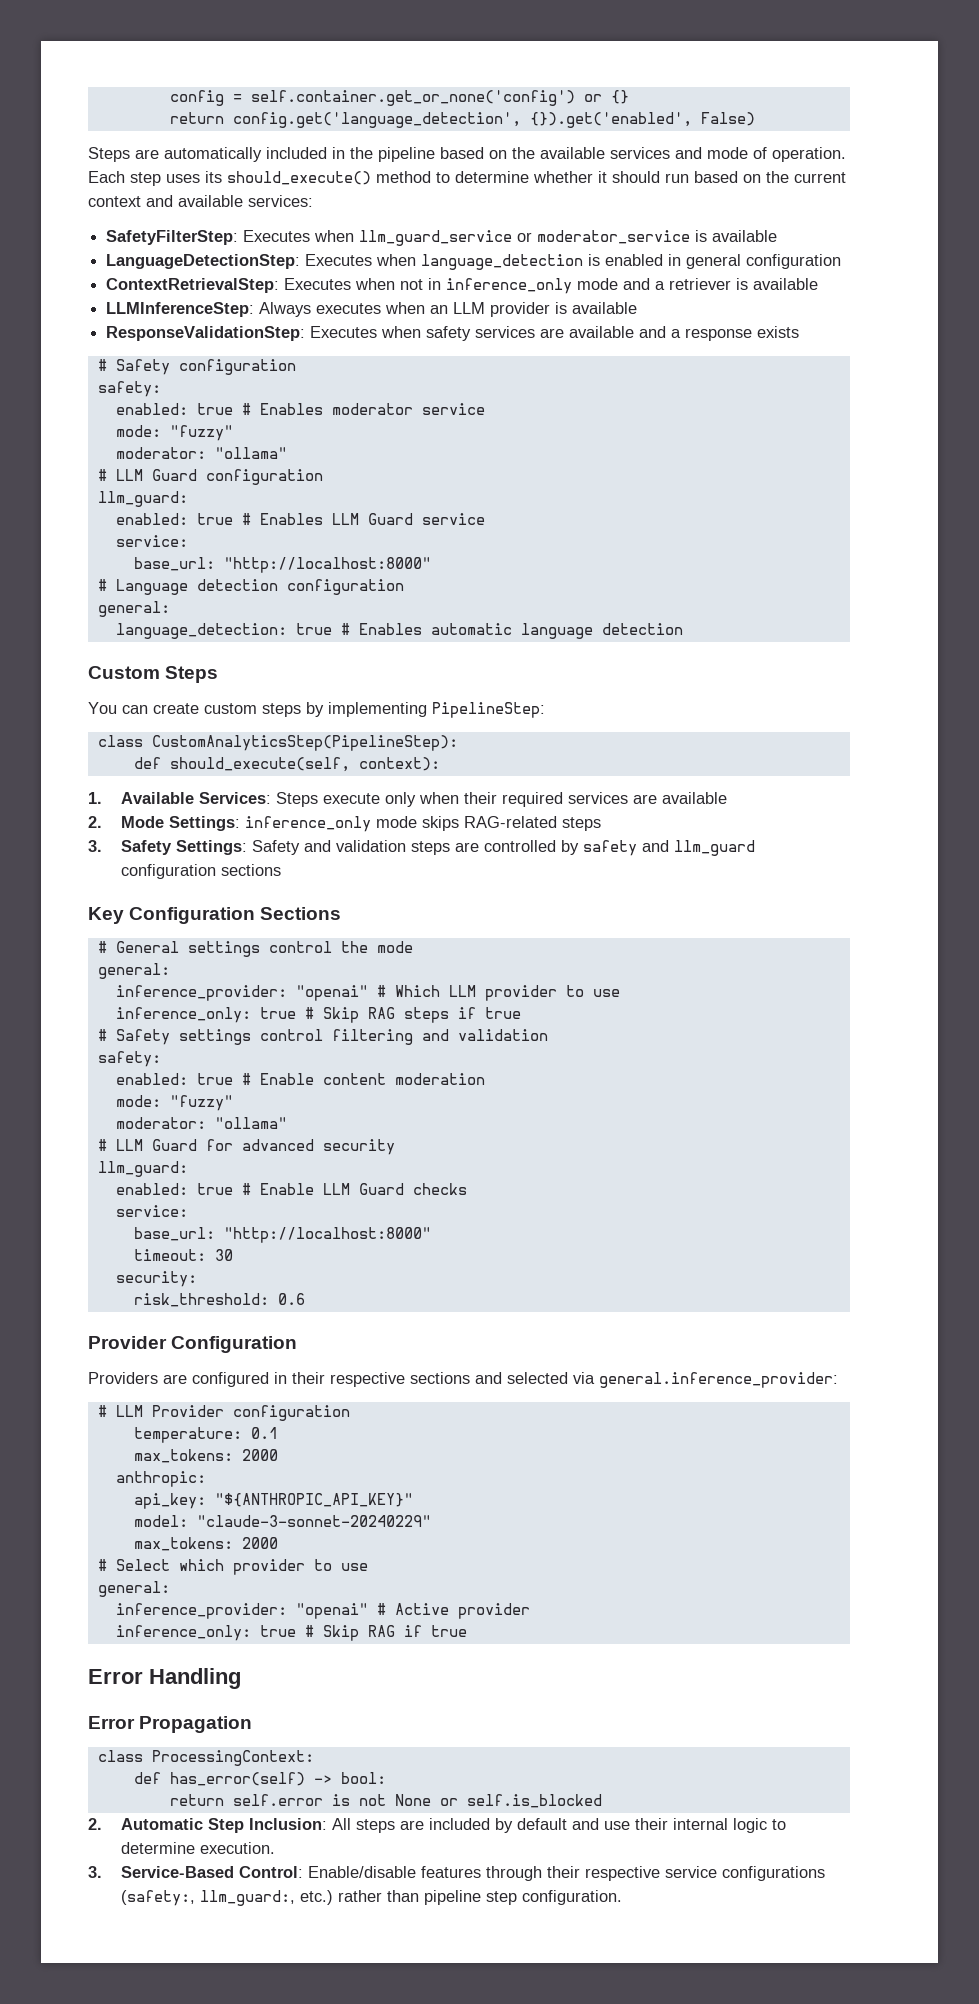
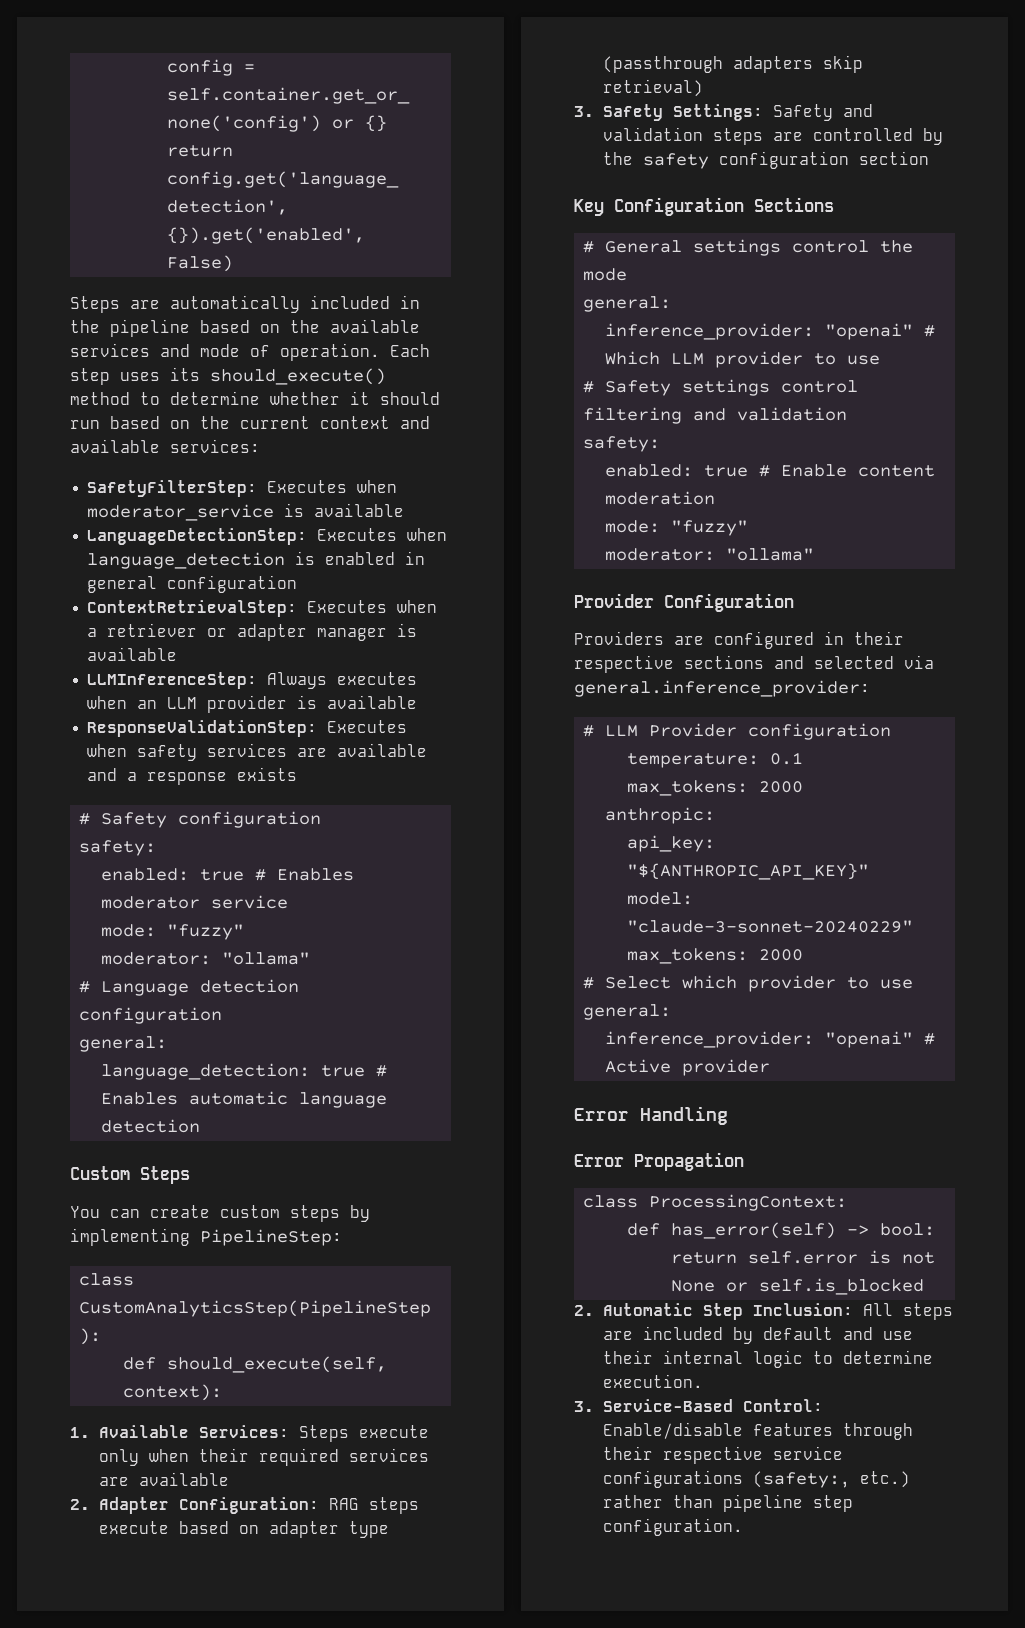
[359,230,533,246] llm_guard_service or -> (398, 486) none
[400,278,732,294] not in inference_only mode and a retriever -> [87,623,388,641] a retriever or adapter manager
[97,469,323,485] [97,491,188,507] [115,513,485,525] [115,535,188,547] [133,557,431,573] // # LLM Guard configuration // llm_guard: // enabled: true # Enables LLM Guard service // service: // base_url: "http://localhost:8000" -> (311, 958) none
[120,816,601,832] Mode Settings: inference_only mode skips RAG-related steps -> [99,1497,420,1514] [99,1521,390,1538] [603,55,864,73] [603,79,704,97] Adapter Configuration: RAG steps execute based on adapter type (passthrough adapters skip retrieval)
[582,840,755,856] [120,864,281,879] safety and llm_guard configuration sections -> [603,151,930,169] the safety configuration section
[115,1007,521,1023] // inference_only: true # Skip RAG steps if true -> (881, 360) none
[97,1139,395,1155] [97,1161,188,1177] [115,1183,467,1195] [115,1205,188,1217] [133,1227,431,1243] [133,1249,233,1261] [115,1271,197,1287] [133,1293,305,1307] // # LLM Guard for advanced security // llm_guard: // enabled: true # Enable LLM Guard checks // service: // base_url: "http://localhost:8000" // timeout: 30 // security: // risk_threshold: 0.6 -> (815, 554) none
[115,1625,467,1641] // inference_only: true # Skip RAG if true -> (771, 1067) none
[199,1890,295,1906] llm_guard:, -> (851, 1479) none

